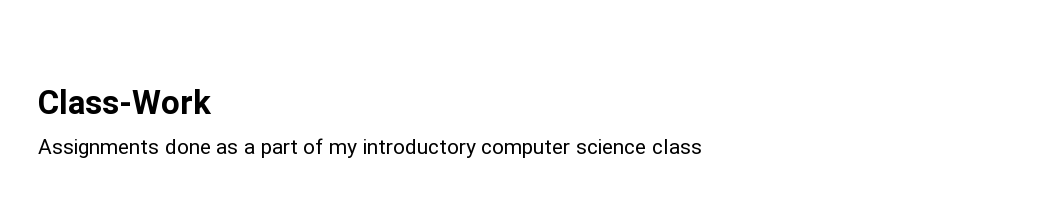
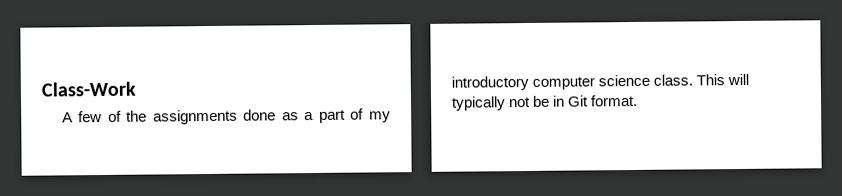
[38,139,159,158] Assignments -> [61,109,238,125] A few of the assignments
[651,139,702,154] class -> [653,73,750,86] [451,94,639,111] class. This will typically not be in Git format.

